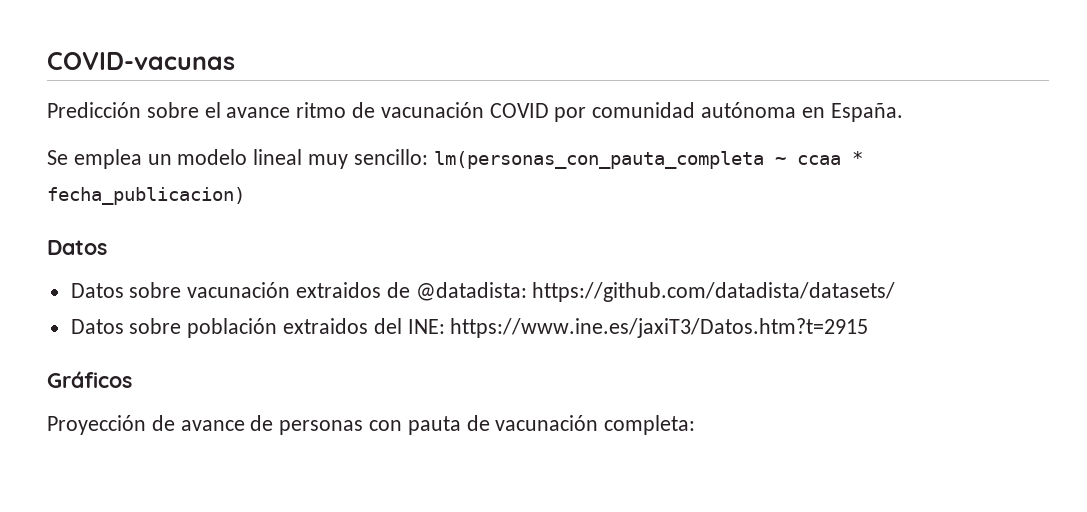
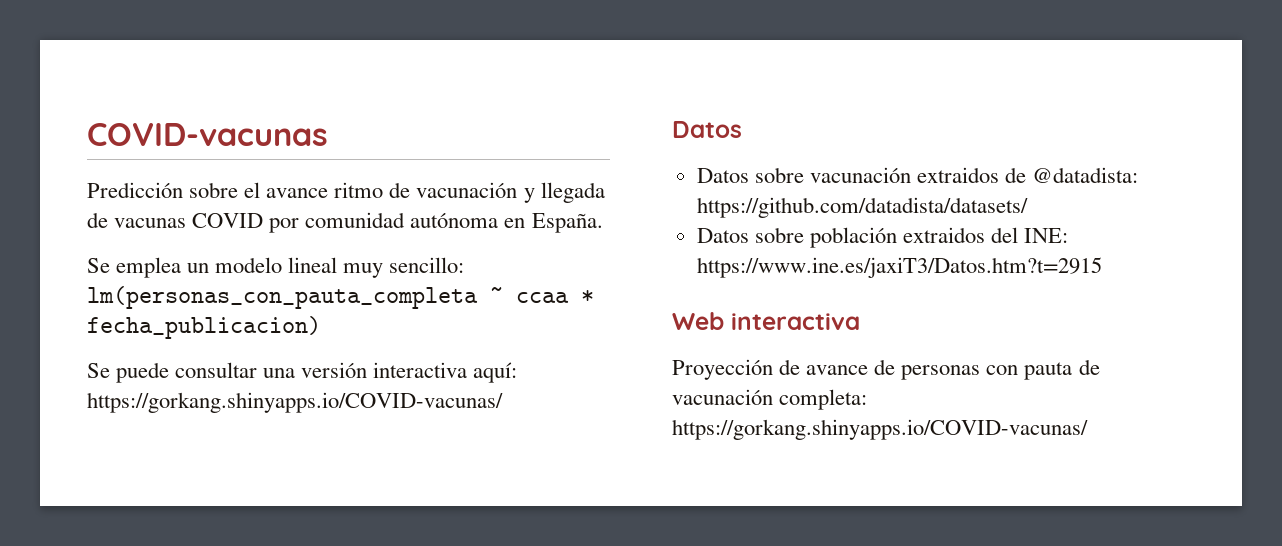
(484, 110) none -> [523,182,605,203] [87,212,187,228] y llegada de vacunas
(245, 196) none -> [87,362,518,383] [87,392,503,413] // Se puede consultar una versión interactiva aquí: https://gorkang.shinyapps.io/COVID-vacunas/
[47,371,132,388] Gráficos -> [672,312,860,330] Web interactiva
(696, 425) none -> [672,419,1088,440] https://gorkang.shinyapps.io/COVID-vacunas/

